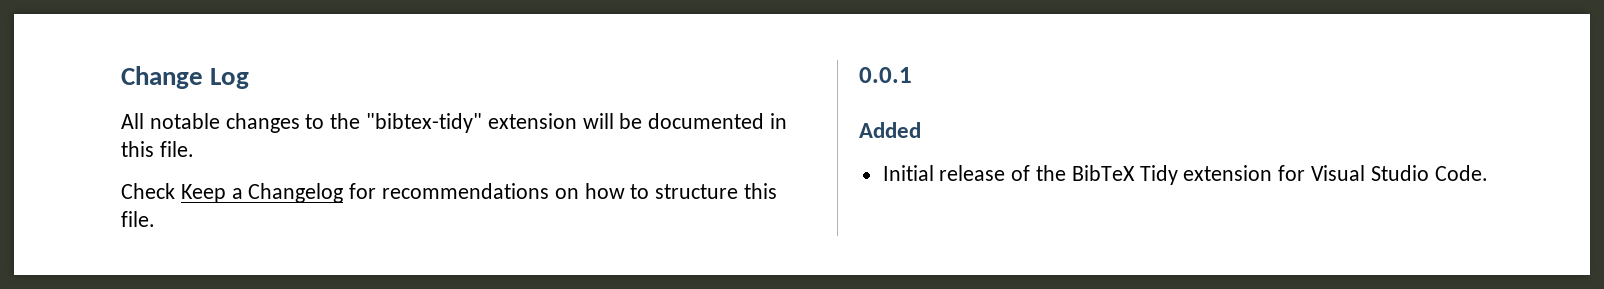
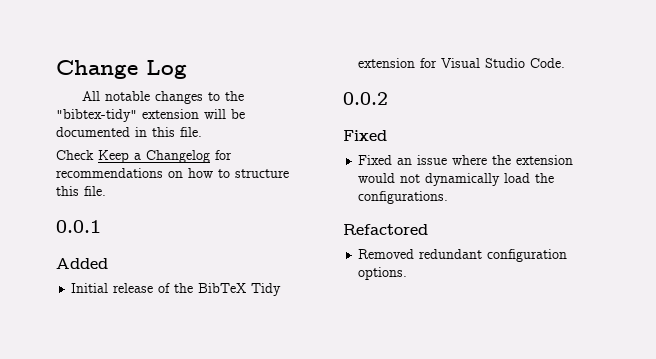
(1488, 173) none -> [343,92,388,105] [343,130,387,141] [358,155,574,165] [358,173,555,186] [358,191,449,204] [343,224,428,235] [358,249,568,262] [358,267,408,280] // 0.0.2 // Fixed // Fixed an issue where the extension would not dynamically load the configurations. // Refactored // Removed redundant configuration options.

